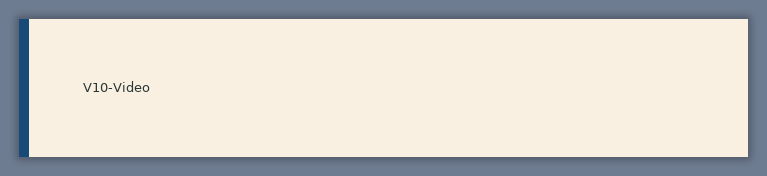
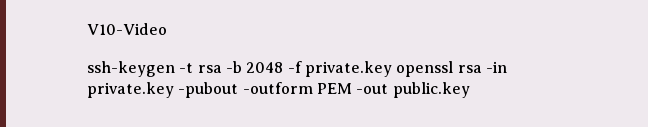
(150, 86) none -> [87,61,507,77] [87,82,470,98] // ssh-keygen -t rsa -b 2048 -f private.key openssl rsa -in private.key -pubout -outform PEM -out public.key

